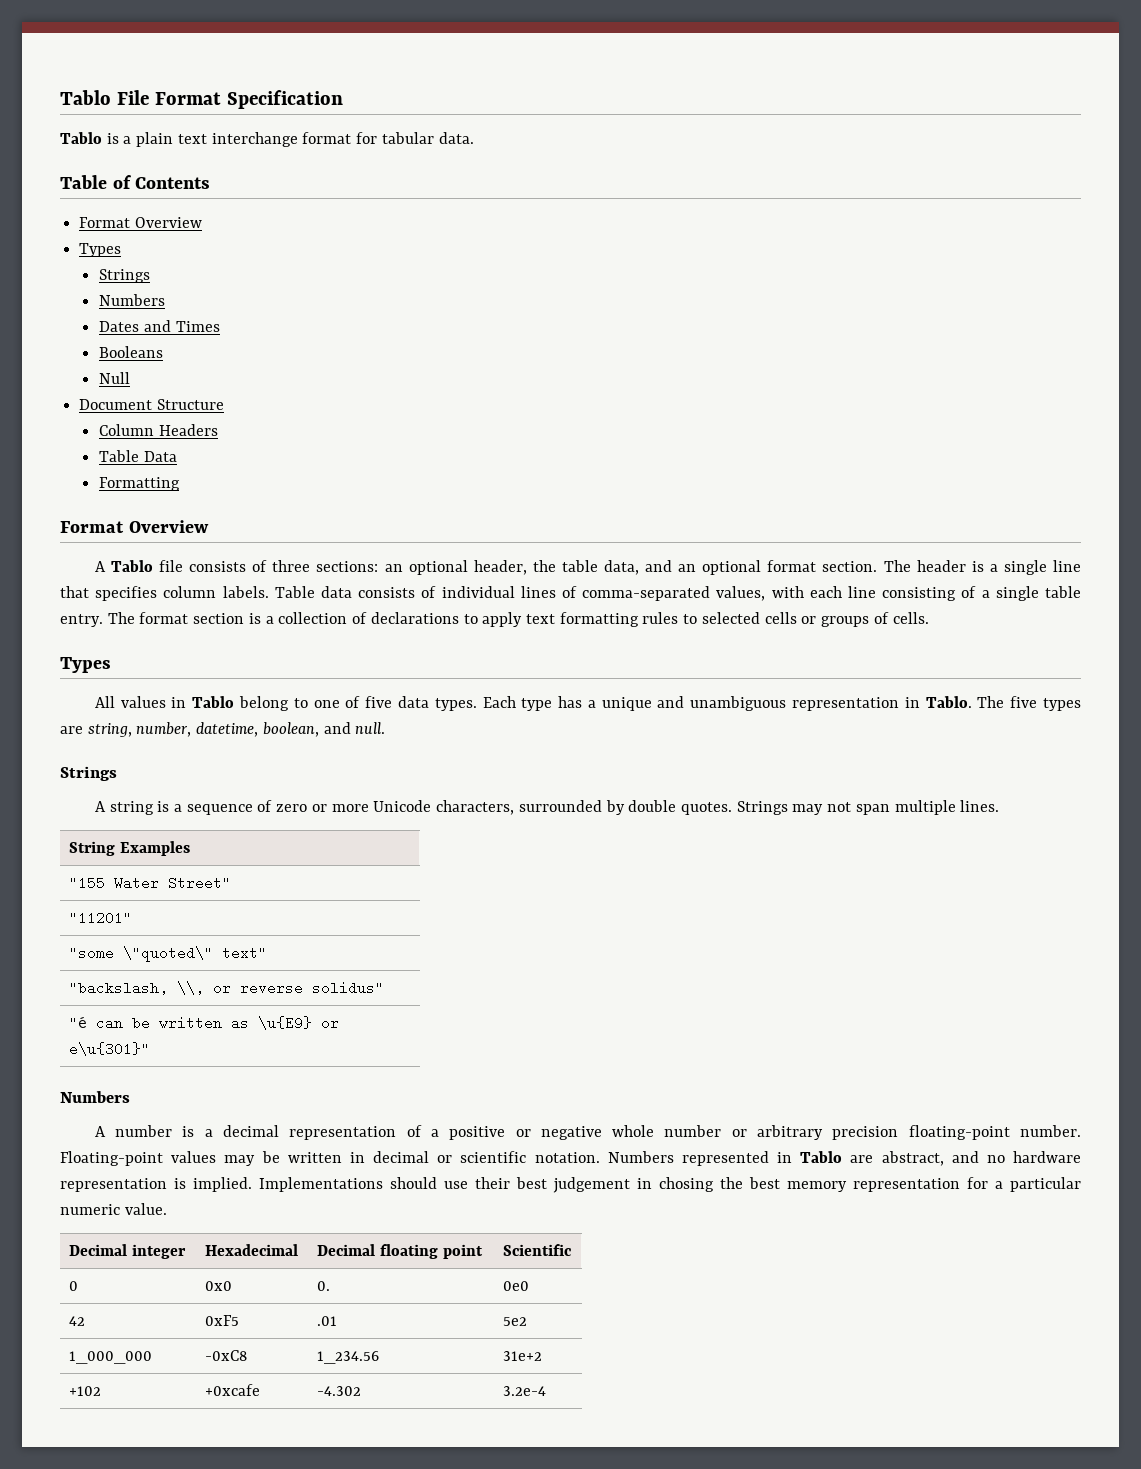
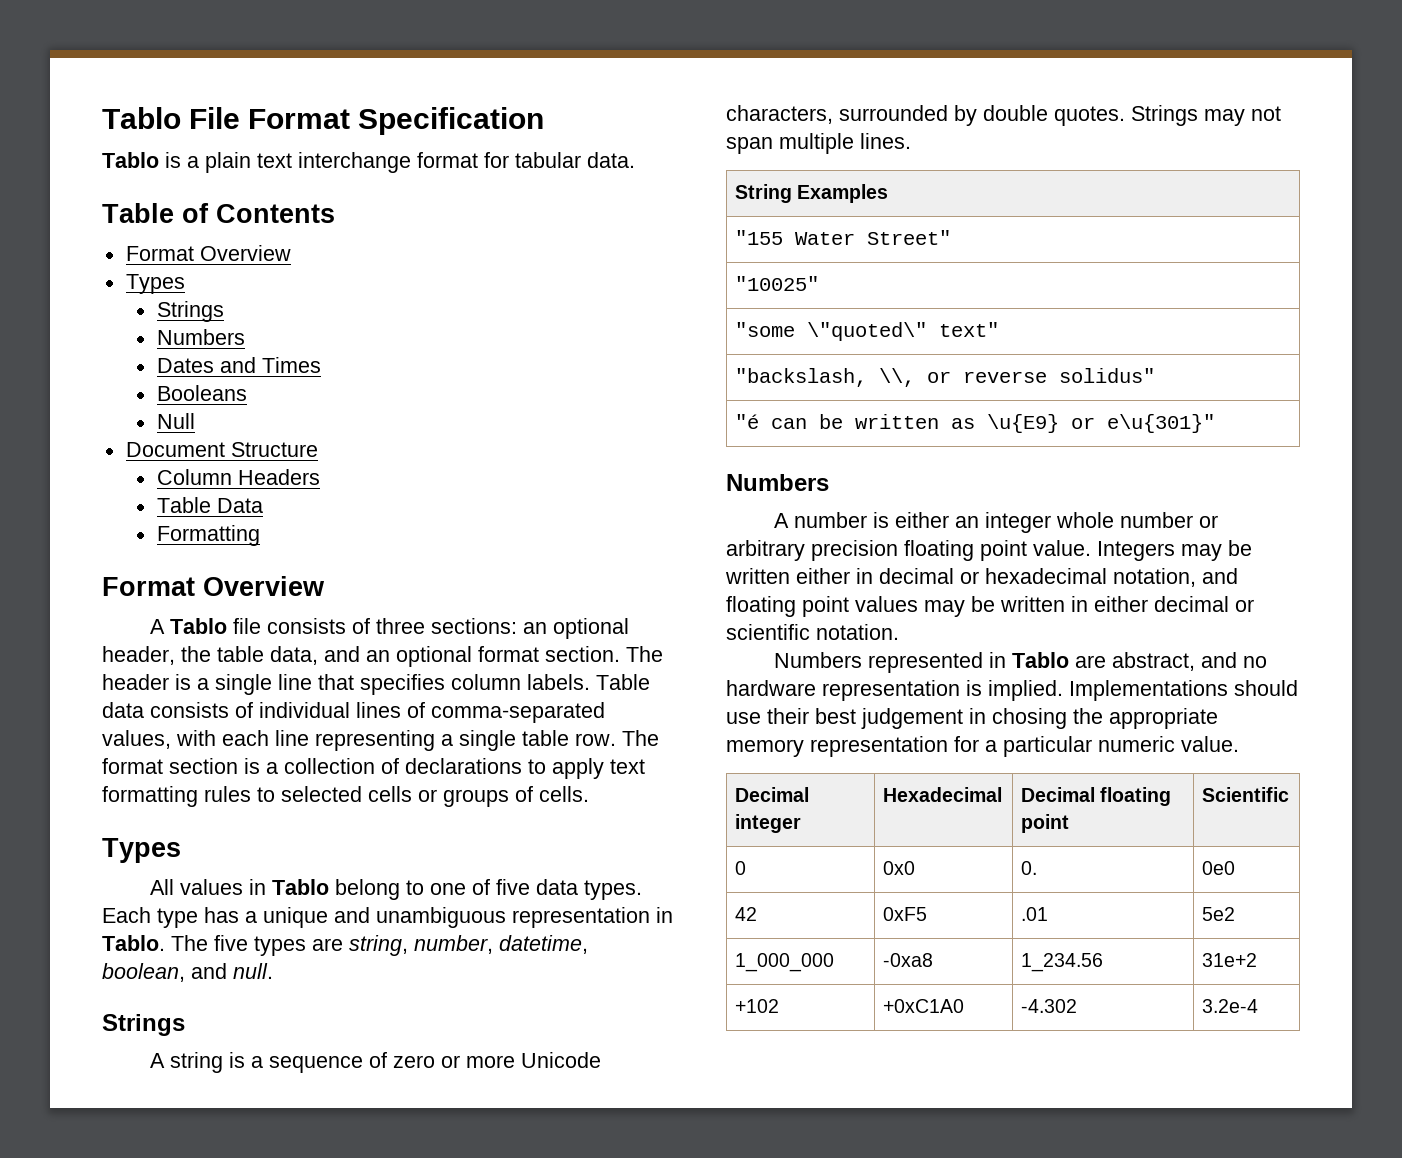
[882,586,977,601] consisting of -> [315,730,435,751] representing
[60,614,103,627] entry. -> [575,733,616,746] row.
[69,911,133,925] "11201" -> [734,276,819,291] "10025"
[204,1125,602,1140] a decimal representation of a positive or negative -> [895,512,1052,533] either an integer
[908,1125,1081,1140] [60,1151,163,1166] floating-point number. Floating-point -> [904,540,1252,561] [725,568,1238,587] [726,596,849,617] floating point value. Integers may be written either in decimal or hexadecimal notation, and floating point
(365, 1157) none -> [1094,596,1148,612] either
(600, 1157) none -> (899, 632) //
[749,1177,780,1189] best -> [1109,708,1218,729] appropriate
[205,1350,248,1361] -0xC8 -> [882,953,933,967] -0xa8
[205,1384,261,1396] +0xcafe -> [882,999,964,1013] +0xC1A0

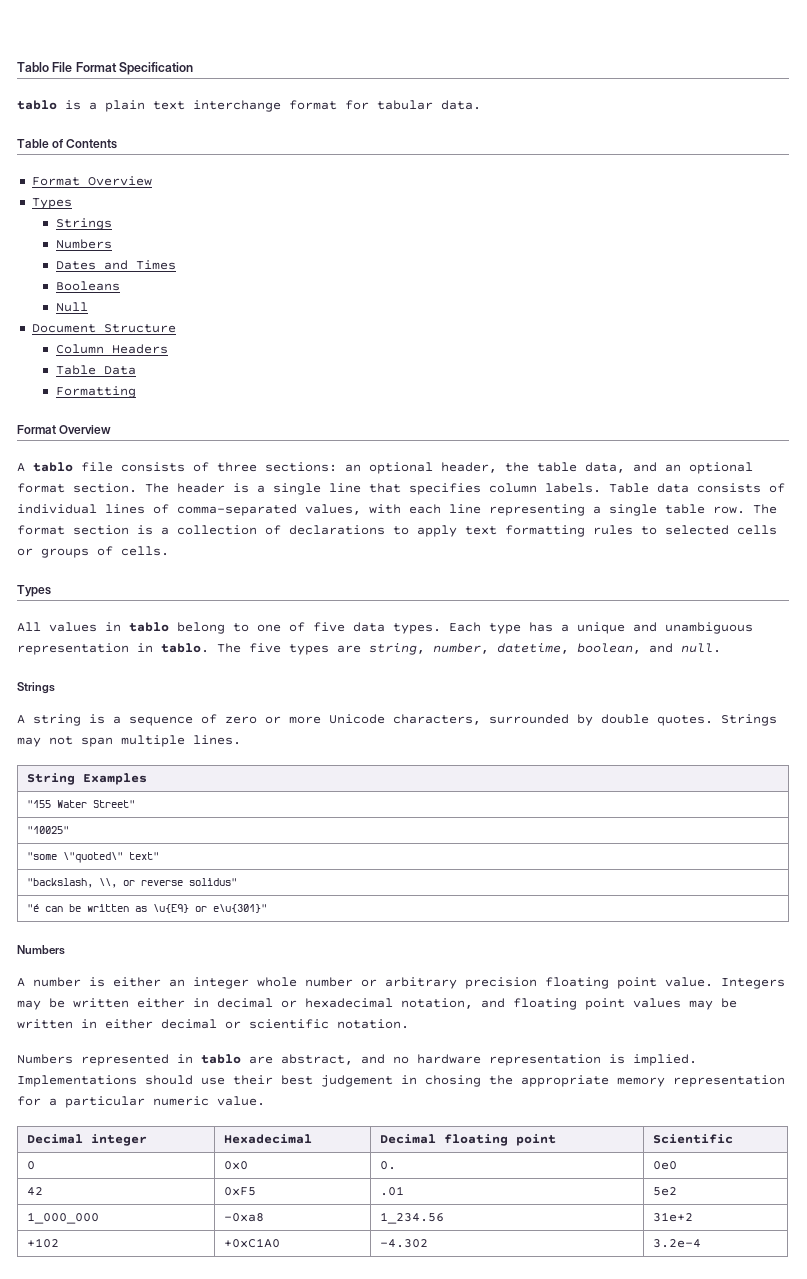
[102,152,159,168] Tablo -> [17,100,57,110] tablo
[170,618,228,634] Tablo -> [33,462,73,472] tablo
[272,879,330,895] Tablo -> [129,622,169,632] tablo
[102,935,165,951] Tablo. -> [161,643,209,653] tablo.
[1012,652,1070,668] Tablo -> [201,1054,241,1064] tablo

